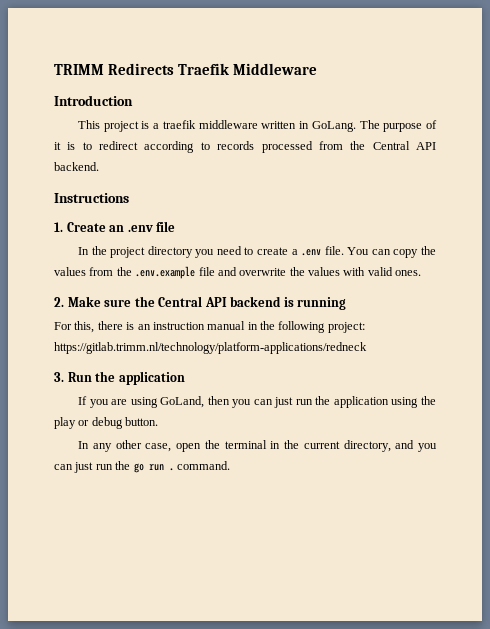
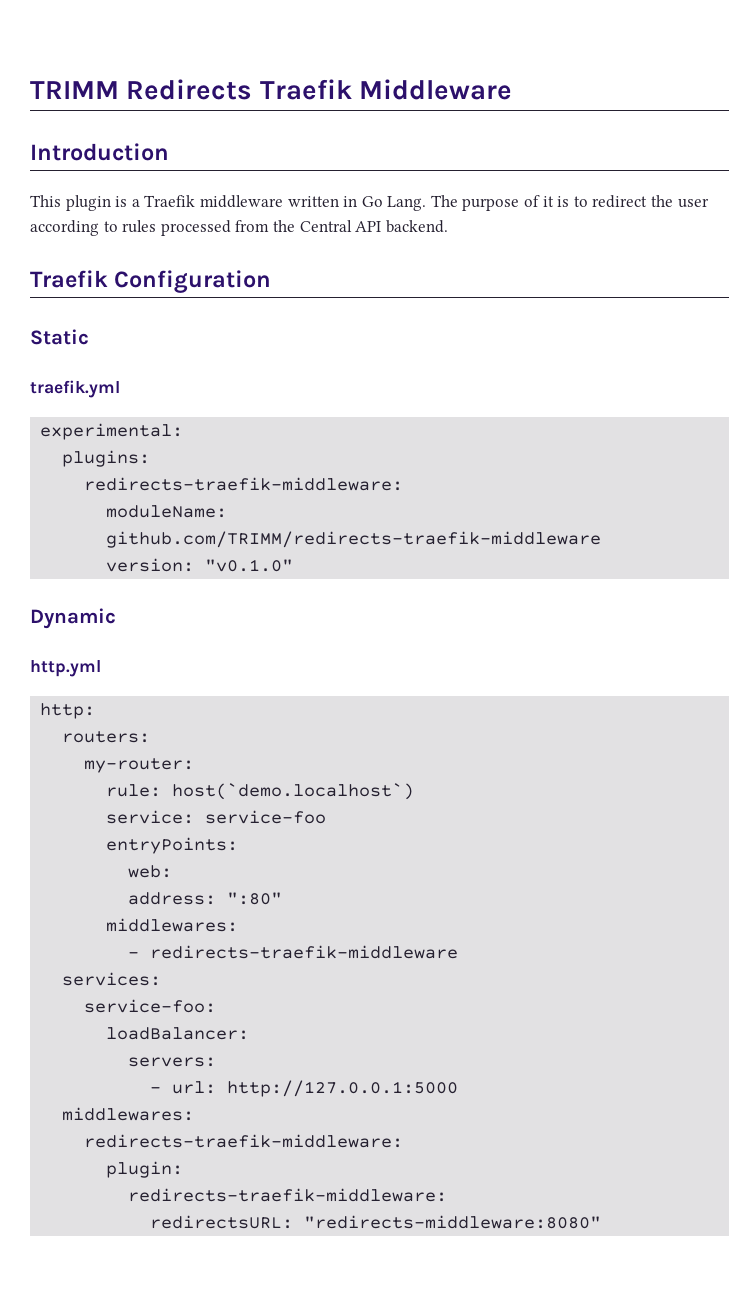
[103,121,139,132] project -> [65,195,111,211] plugin
[162,120,196,129] traefik -> [144,195,196,207] Traefik
[311,121,356,132] GoLang. -> [361,196,427,211] Go Lang.
(139, 145) none -> [651,195,709,208] the user
[217,141,255,150] records -> [122,220,157,233] rules
[54,193,129,203] [54,221,176,232] [78,246,436,258] [54,266,422,279] [54,296,347,310] [54,321,365,333] [54,342,367,354] [54,371,185,385] [78,396,437,408] [54,417,159,429] [78,440,438,452] [54,461,230,473] Instructions // 1. Create an .env file // In the project directory you need to create a .env file. You can copy the values from the .env.example file and overwrite the values with valid ones. // 2. Make sure the Central API backend is running // For this, there is an instruction manual in the following project: https://gitlab.trimm.nl/technology/platform-applications/redneck // 3. Run the application // If you are using GoLand, then you can just run the application using the play or debug button. // In any other case, open the terminal in the current directory, and you can just run the go run . command. -> [30,270,272,293] [30,329,89,345] [30,380,120,398] [40,423,184,440] [62,450,151,467] [84,477,404,491] [106,505,228,518] [106,531,602,548] [106,558,294,572] [30,608,116,629] [30,660,101,677] [40,703,96,719] [62,731,151,743] [84,758,195,773] [106,783,415,800] [106,810,327,824] [106,837,239,854] [128,865,173,878] [128,892,283,905] [106,918,239,932] [128,945,459,959] [62,972,162,986] [84,999,217,1013] [106,1027,250,1040] [128,1057,217,1067] [150,1080,459,1097] [62,1107,195,1121] [84,1134,404,1148] [106,1161,184,1178] [128,1188,448,1202] [150,1215,602,1229] Traefik Configuration // Static // traefik.yml // experimental: // plugins: // redirects-traefik-middleware: // moduleName: github.com/TRIMM/redirects-traefik-middleware // version: "v0.1.0" // Dynamic // http.yml // http: // routers: // my-router: // rule: host(`demo.localhost`) // service: service-foo // entryPoints: // web: // address: ":80" // middlewares: // - redirects-traefik-middleware // services: // service-foo: // loadBalancer: // servers: // - url: http://127.0.0.1:5000 // middlewares: // redirects-traefik-middleware: // plugin: // redirects-traefik-middleware: // redirectsURL: "redirects-middleware:8080"

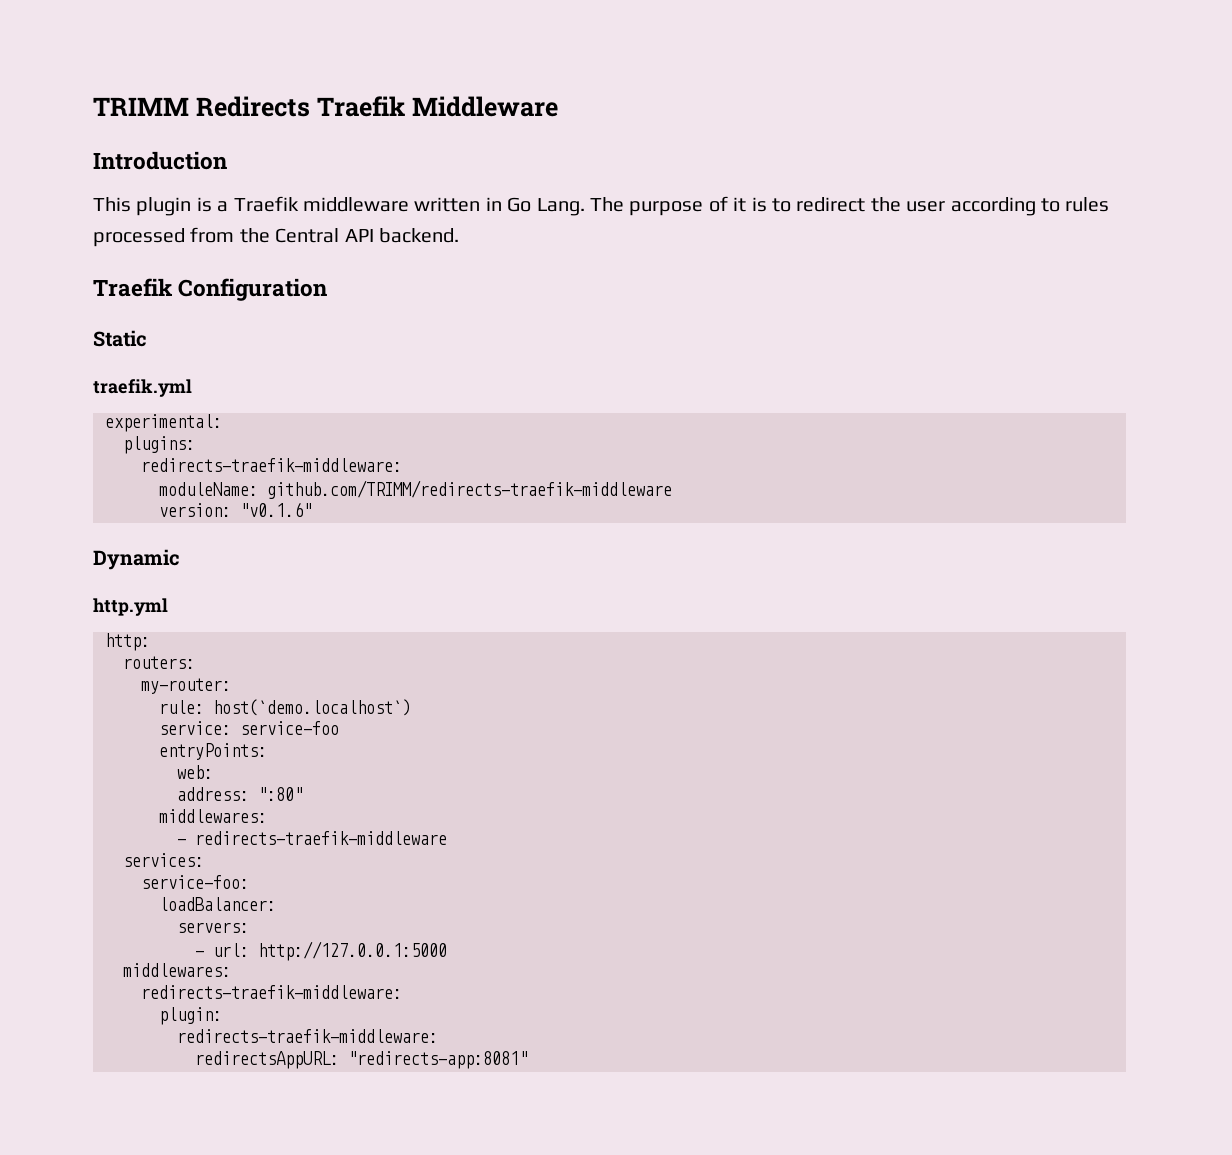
[205,559,294,572] "v0.1.0" -> [240,502,312,517] "v0.1.6"
[150,1215,602,1229] redirectsURL: "redirects-middleware:8080" -> [195,1051,528,1069] redirectsAppURL: "redirects-app:8081"

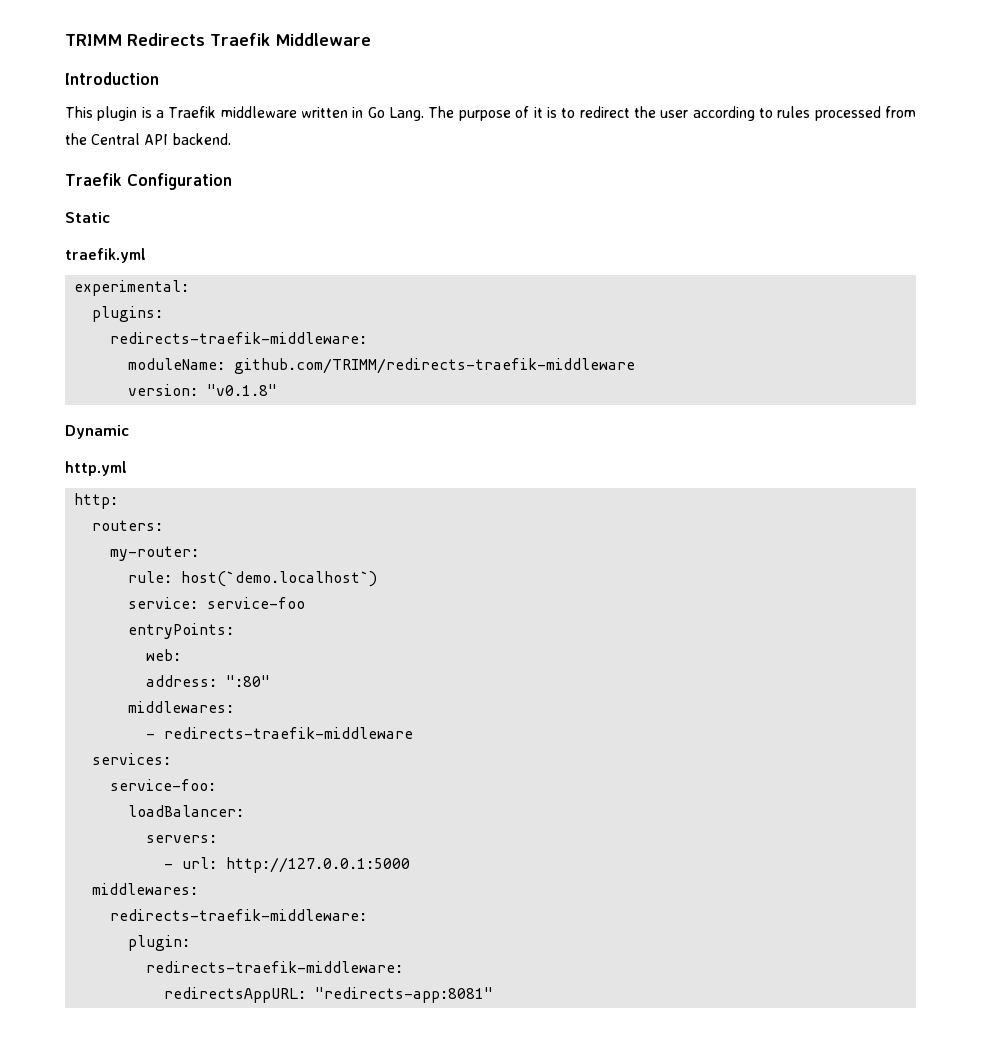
[240,502,312,517] "v0.1.6" -> [207,384,278,396] "v0.1.8"

